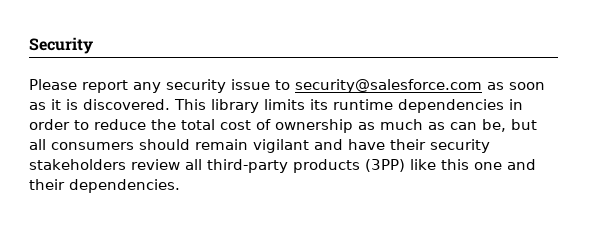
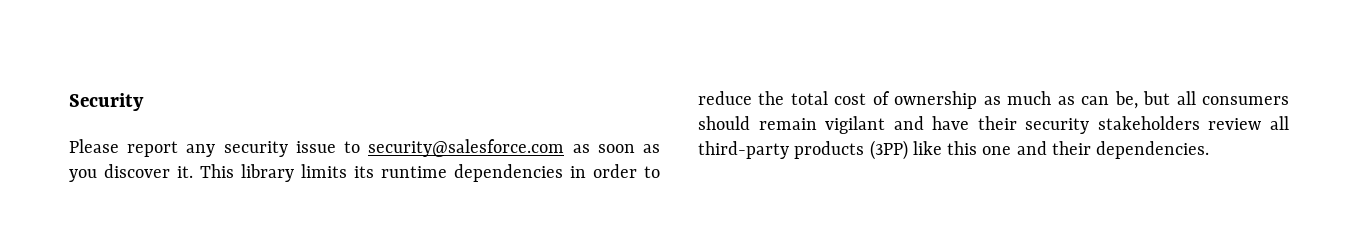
[51,99,170,110] it is discovered. -> [69,164,193,182] you discover it.

